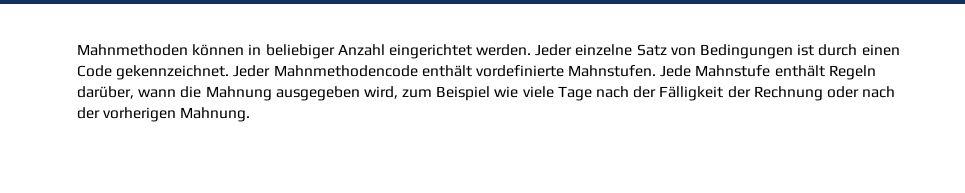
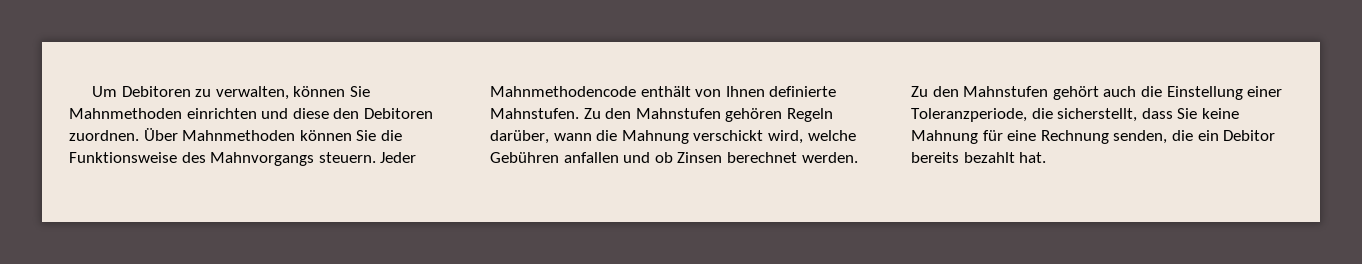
[77,44,900,59] [77,65,825,80] Mahnmethoden können in beliebiger Anzahl eingerichtet werden. Jeder einzelne Satz von Bedingungen ist durch einen Code gekennzeichnet. Jeder Mahnmethodencode enthält vordefinierte Mahnstufen. Jede Mahnstufe enthält -> [92,86,371,100] [69,108,433,119] [69,128,402,141] [69,152,417,166] [490,86,837,97] [490,108,783,122] Um Debitoren zu verwalten, können Sie Mahnmethoden einrichten und diese den Debitoren zuordnen. Über Mahnmethoden können Sie die Funktionsweise des Mahnvorgangs steuern. Jeder Mahnmethodencode enthält von Ihnen definierte Mahnstufen. Zu den Mahnstufen gehören
[275,86,896,101] [77,107,251,122] ausgegeben wird, zum Beispiel wie viele Tage nach der Fälligkeit der Rechnung oder nach der vorherigen Mahnung. -> [693,130,856,144] [490,152,858,163] [911,86,1283,100] [911,108,1239,122] [911,130,1276,144] [911,152,1047,163] verschickt wird, welche Gebühren anfallen und ob Zinsen berechnet werden. Zu den Mahnstufen gehört auch die Einstellung einer Toleranzperiode, die sicherstellt, dass Sie keine Mahnung für eine Rechnung senden, die ein Debitor bereits bezahlt hat.

